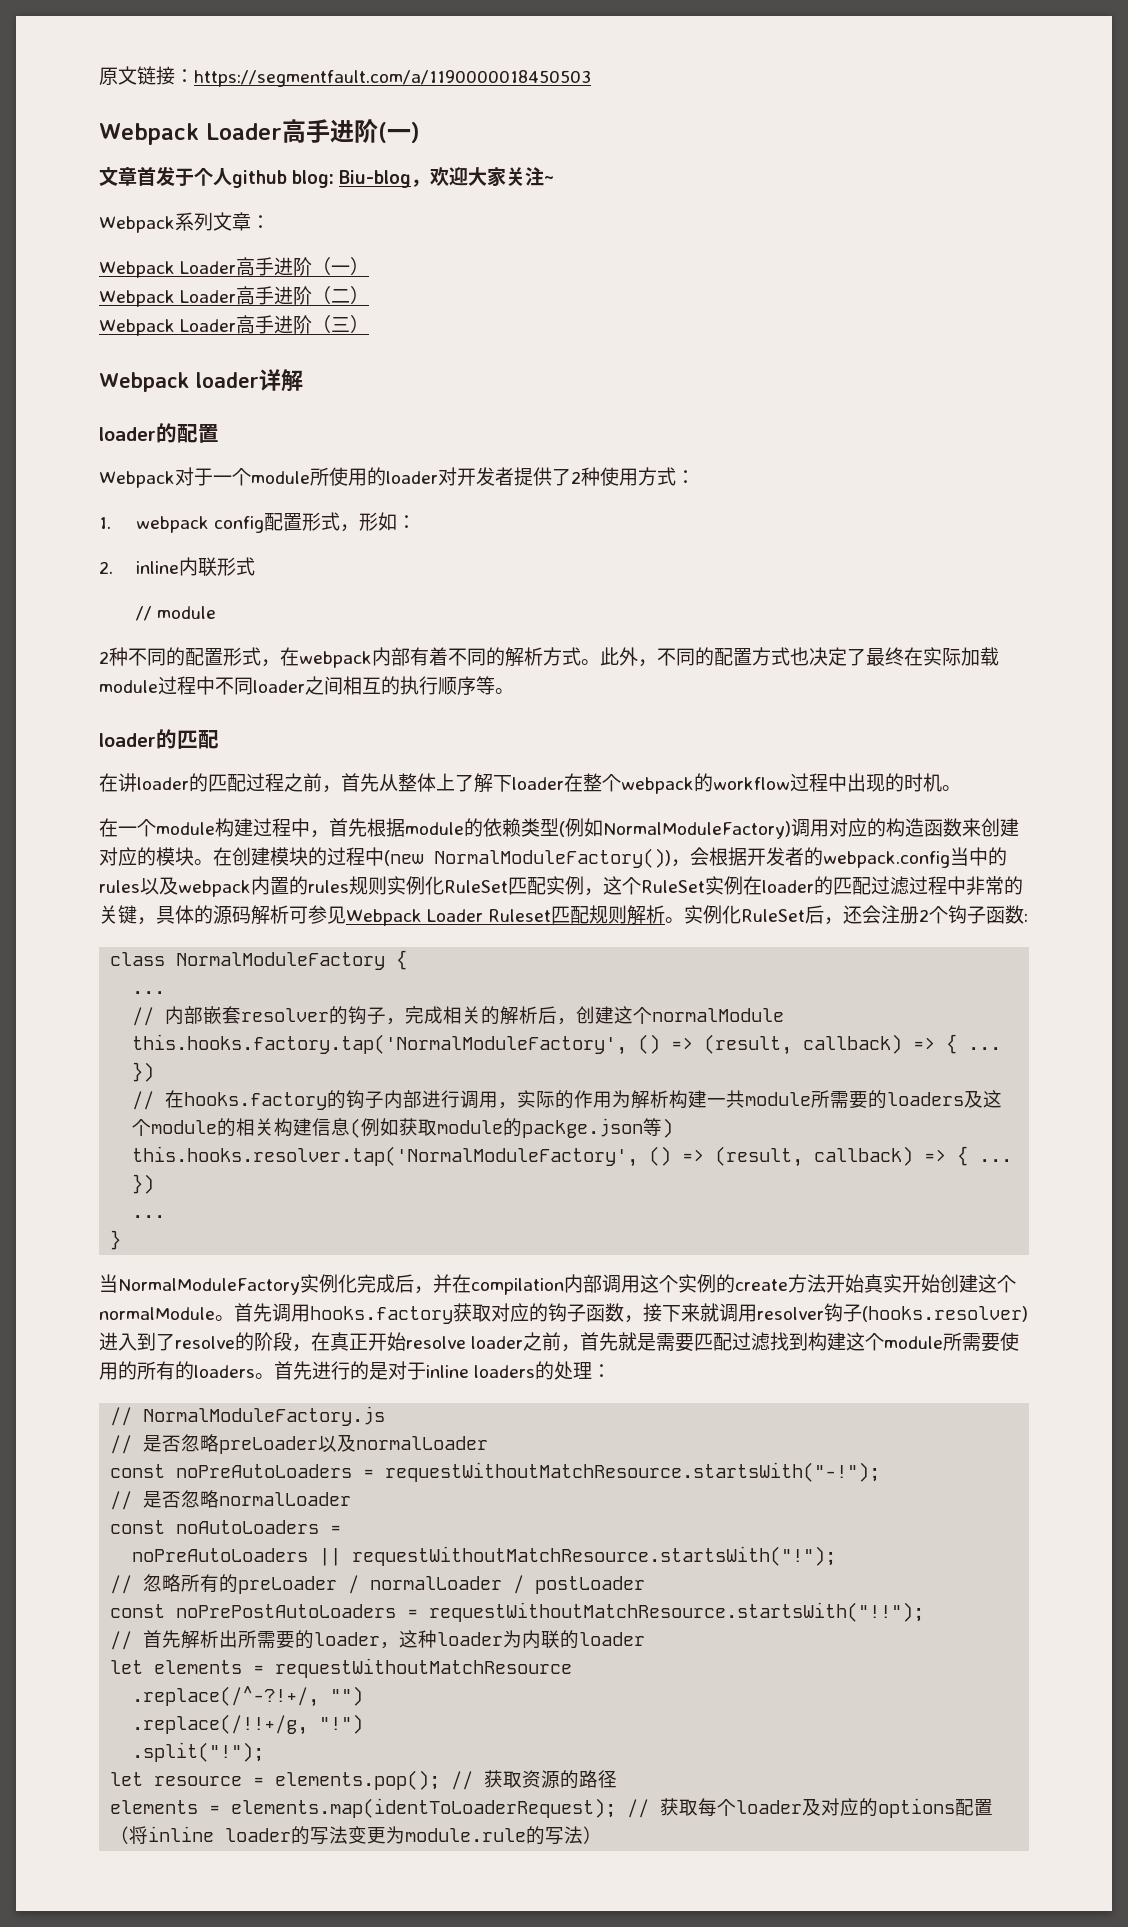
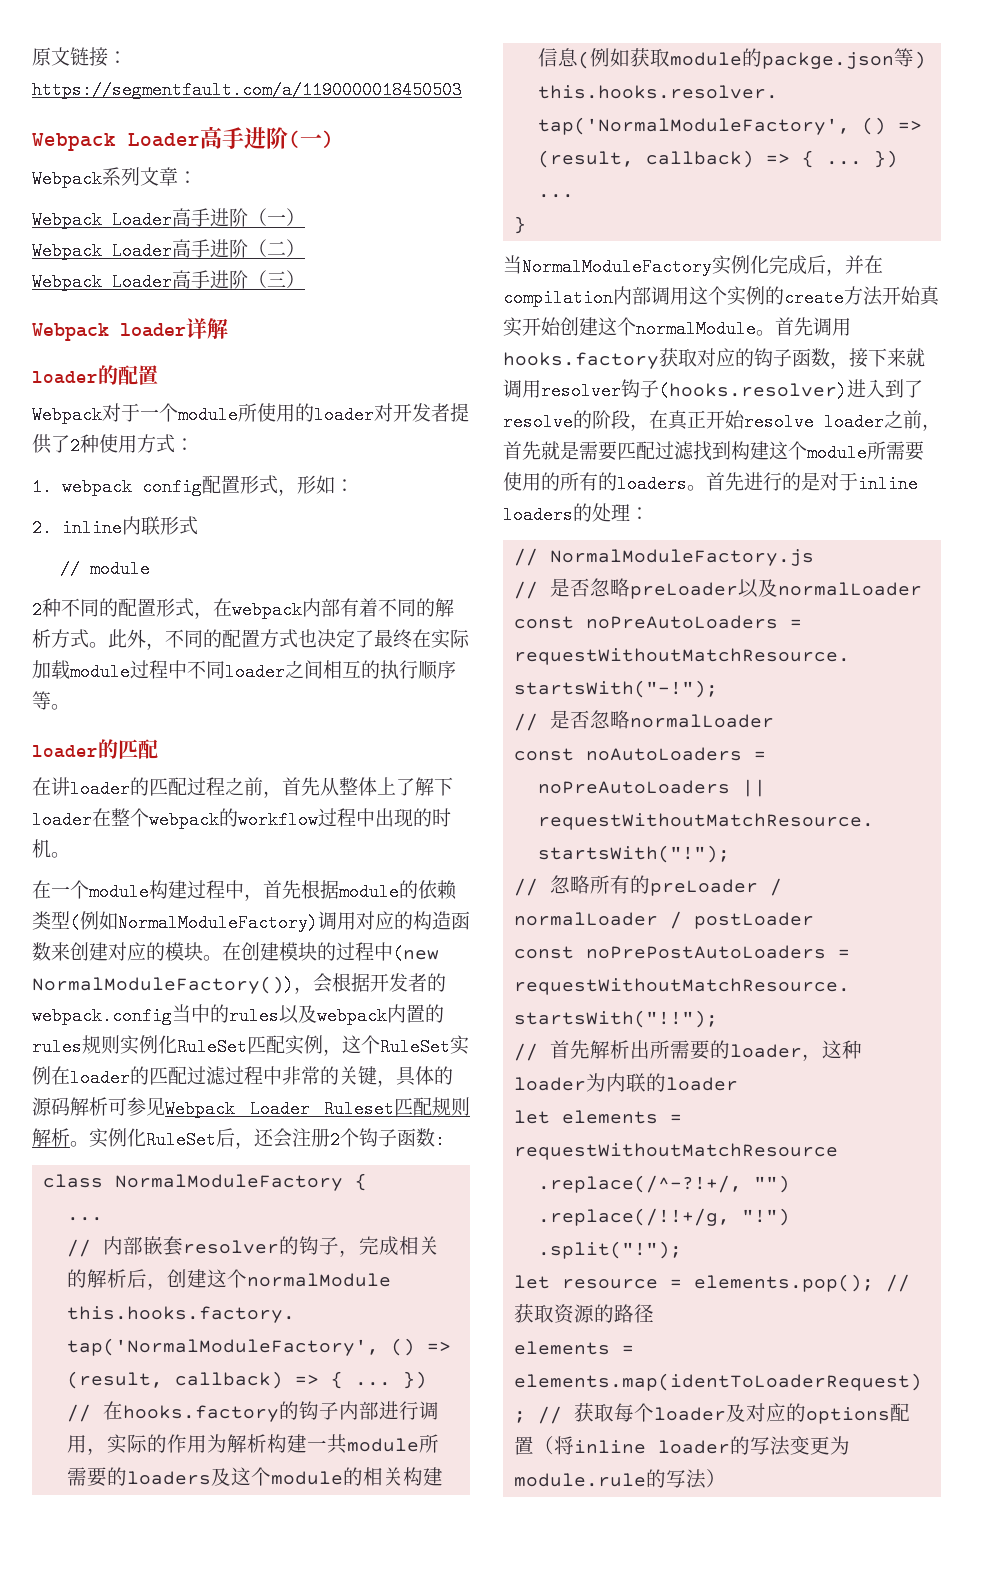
[99,166,555,188] // 文章首发于个人github blog: Biu-blog，欢迎大家关注~ -> (334, 139) none

